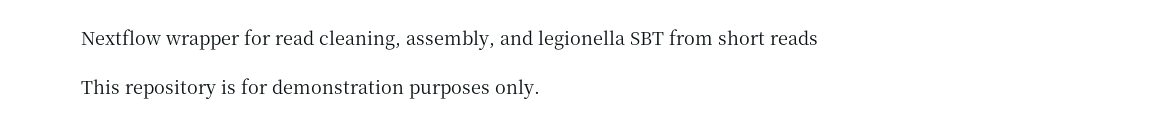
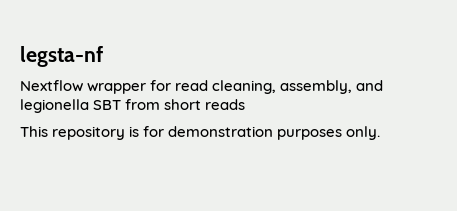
(81, 37) none -> [20,46,103,67] legsta-nf //

